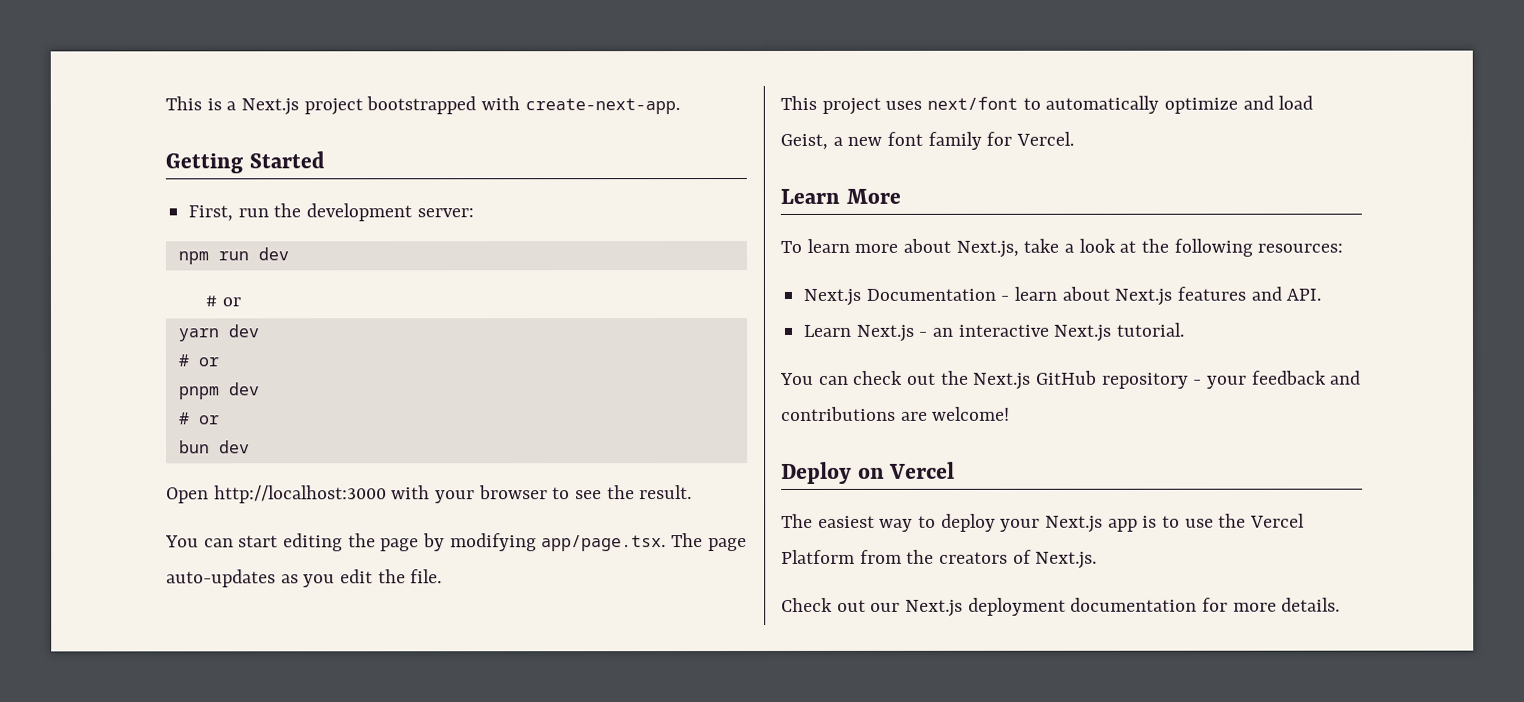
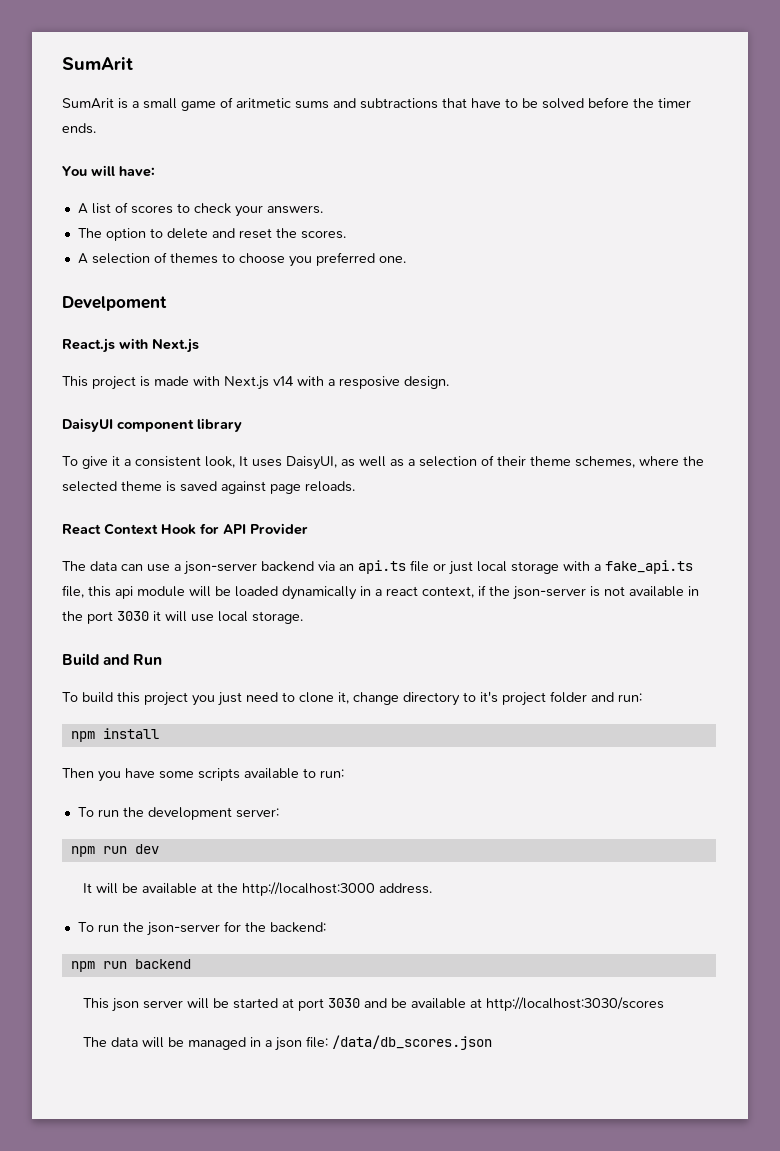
[165,96,680,116] [165,151,325,174] [188,205,234,222] This is a Next.js project bootstrapped with create-next-app. // Getting Started // First, -> [62,57,133,70] [62,97,691,111] [62,123,96,134] [62,165,155,177] [77,202,323,217] [77,228,346,241] [77,252,406,267] [62,296,167,311] [62,338,199,353] [62,376,449,390] [62,418,242,432] [62,455,704,470] [62,481,355,494] [62,523,308,535] [62,560,693,575] [62,585,699,600] [62,611,303,624] [62,653,163,665] [62,691,642,706] [70,728,159,742] [62,768,344,782] [77,807,94,817] SumArit // SumArit is a small game of aritmetic sums and subtractions that have to be solved before the timer ends. // You will have: // A list of scores to check your answers. // The option to delete and reset the scores. // A selection of themes to choose you preferred one. // Develpoment // React.js with Next.js // This project is made with Next.js v14 with a resposive design. // DaisyUI component library // To give it a consistent look, It uses DaisyUI, as well as a selection of their theme schemes, where the selected theme is saved against page reloads. // React Context Hook for API Provider // The data can use a json-server backend via an api.ts file or just local storage with a fake_api.ts file, this api module will be loaded dynamically in a react context, if the json-server is not available in the port 3030 it will use local storage. // Build and Run // To build this project you just need to clone it, change directory to it's project folder and run: // npm install // Then you have some scripts available to run: // To
[204,295,241,307] [177,324,259,342] [178,354,220,367] [178,382,260,400] [178,412,220,425] [178,440,250,454] [166,485,693,504] [165,533,747,552] [166,569,443,588] [780,95,1314,115] [780,131,1075,150] [780,188,901,204] [780,238,1344,258] [803,286,1322,306] [803,322,1185,342] [780,370,1362,390] [781,406,1011,421] [781,461,956,484] [781,513,1306,533] [781,549,1098,569] [781,597,1341,617] # or // yarn dev // # or // pnpm dev // # or // bun dev // Open http://localhost:3000 with your browser to see the result. // You can start editing the page by modifying app/page.tsx. The page auto-updates as you edit the file. // This project uses next/font to automatically optimize and load Geist, a new font family for Vercel. // Learn More // To learn more about Next.js, take a look at the following resources: // Next.js Documentation - learn about Next.js features and API. // Learn Next.js - an interactive Next.js tutorial. // You can check out the Next.js GitHub repository - your feedback and contributions are welcome! // Deploy on Vercel // The easiest way to deploy your Next.js app is to use the Vercel Platform from the creators of Next.js. // Check out our Next.js deployment documentation for more details. -> [82,882,432,896] [77,921,326,936] [70,959,191,972] [82,997,664,1012] [82,1035,492,1051] It will be available at the http://localhost:3000 address. // To run the json-server for the backend: // npm run backend // This json server will be started at port 3030 and be available at http://localhost:3030/scores // The data will be managed in a json file: /data/db_scores.json

